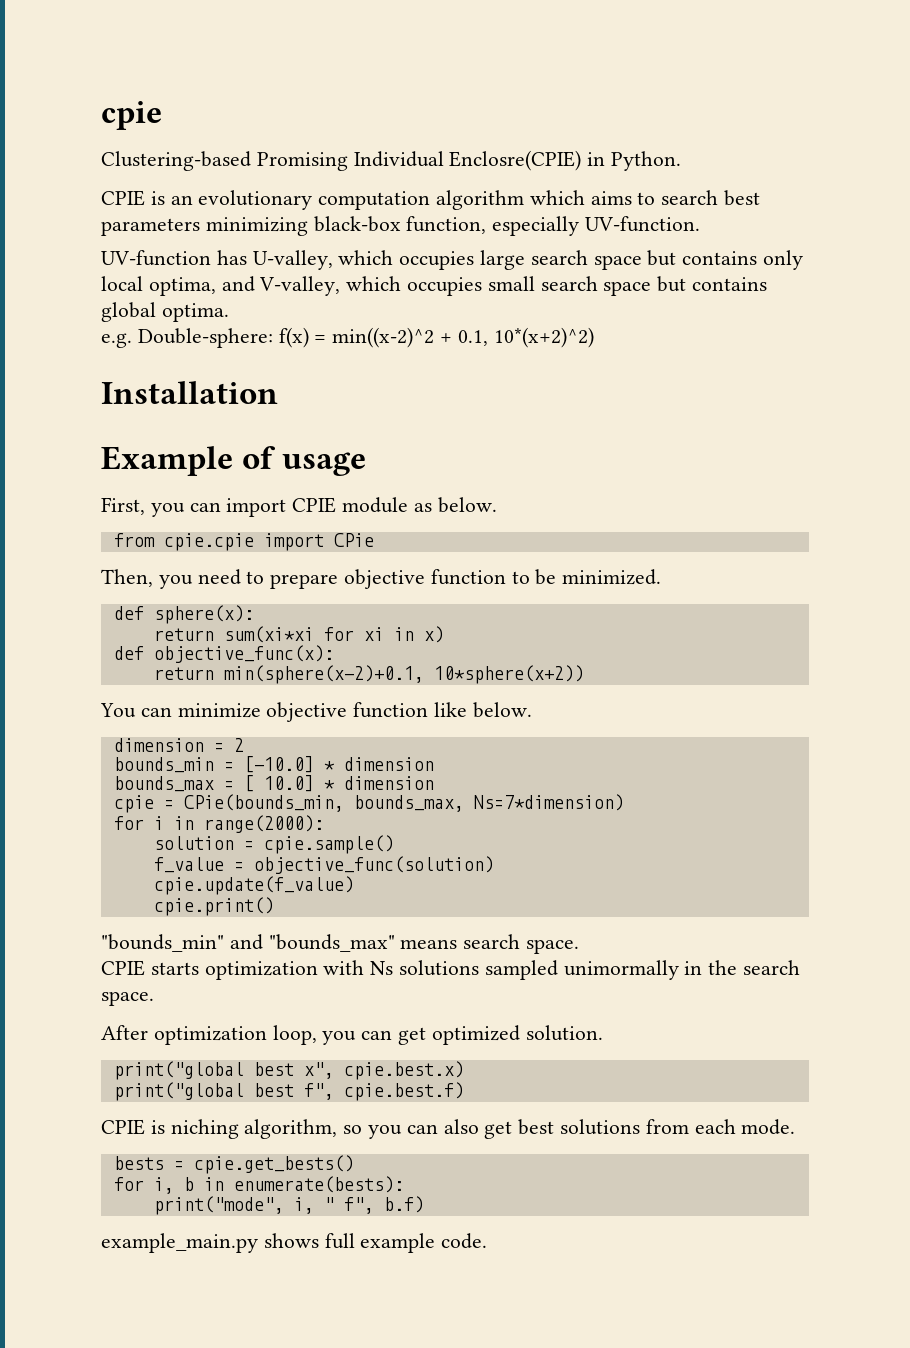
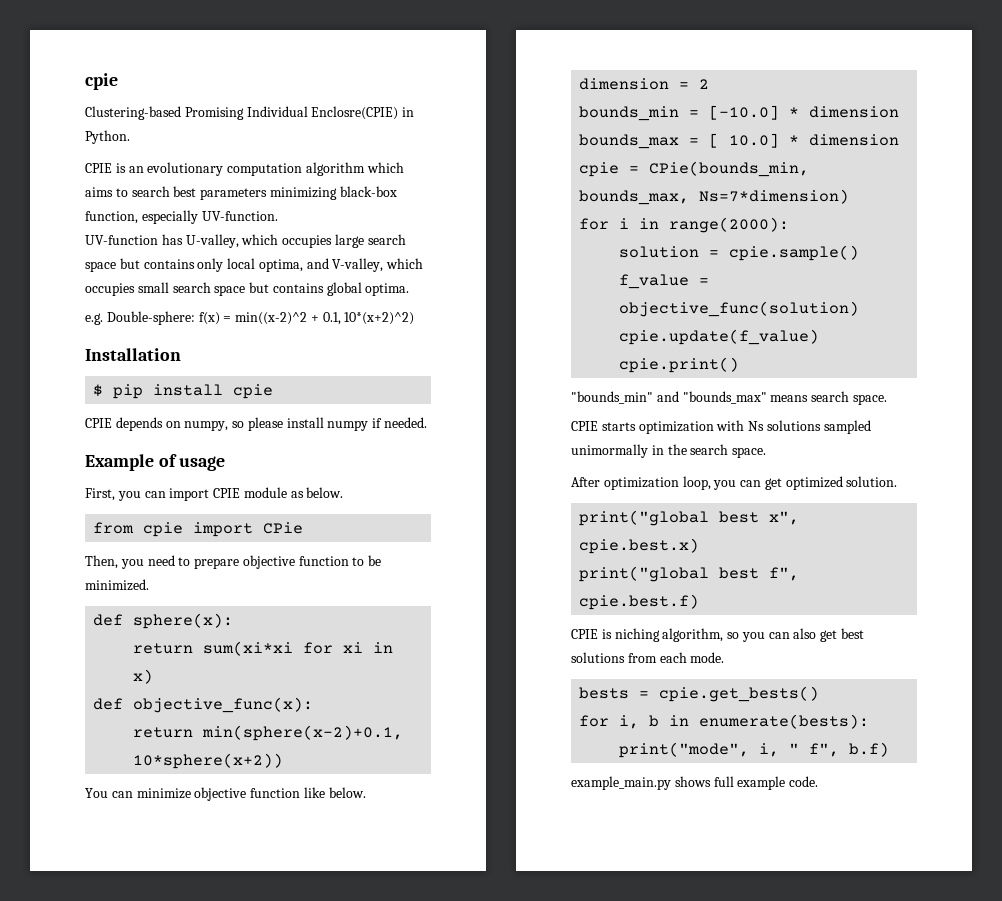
(278, 392) none -> [93,384,274,399] [85,417,428,431] // $ pip install cpie // CPIE depends on numpy, so please install numpy if needed.
[163,533,254,551] cpie.cpie -> [143,522,184,537] cpie

